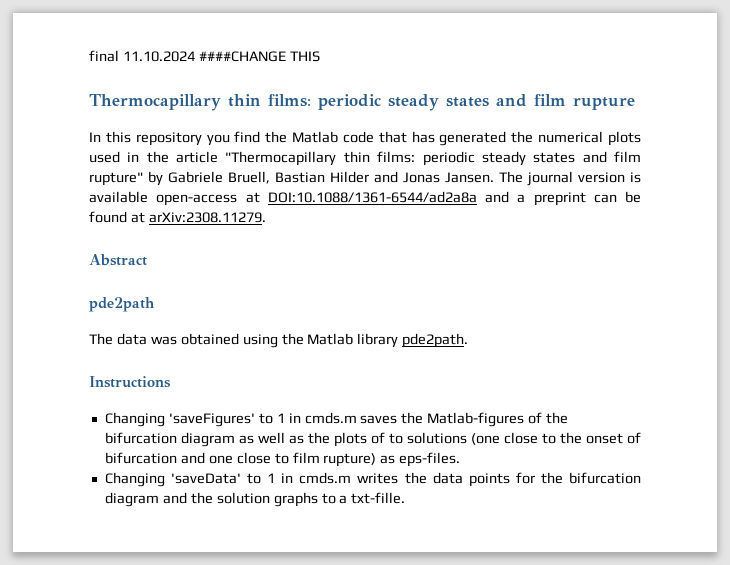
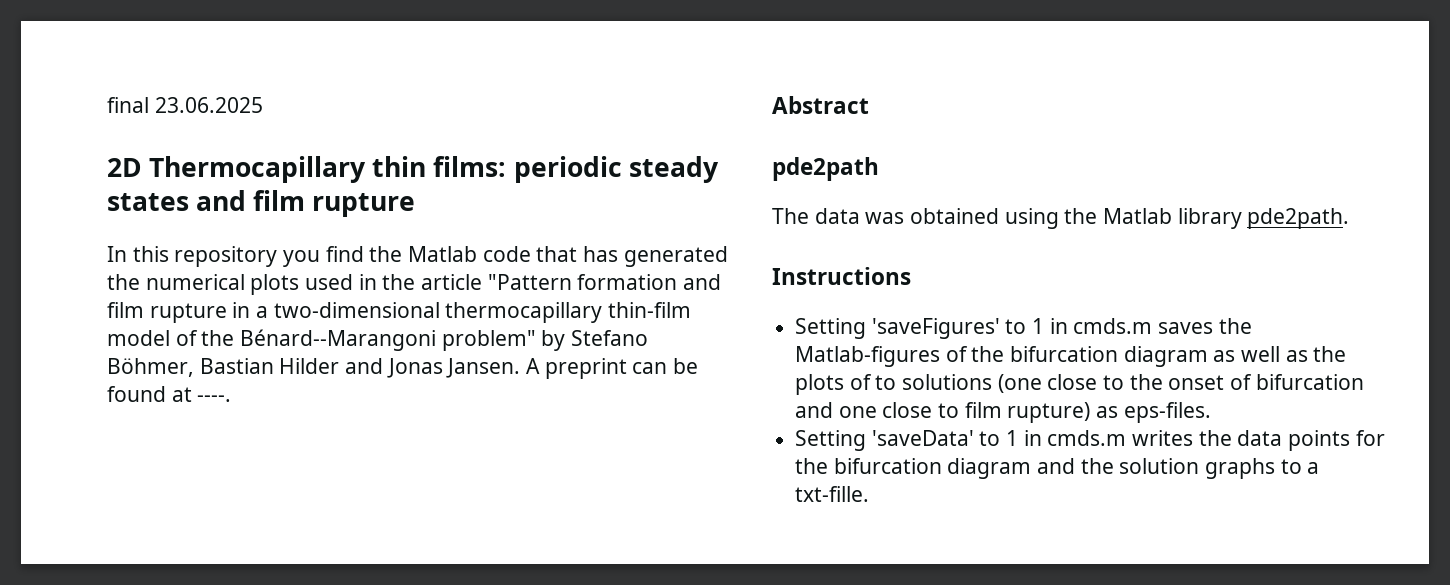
[122,51,320,62] 11.10.2024 ####CHANGE THIS // -> [154,97,263,113] [107,158,142,177] 23.06.2025 // 2D
[225,151,641,166] [89,171,270,186] "Thermocapillary thin films: periodic steady states and film rupture" by Gabriele Bruell, -> [487,274,722,290] [107,302,692,323] [107,329,649,351] [107,358,194,377] "Pattern formation and film rupture in a two-dimensional thermocapillary thin-film model of the Bénard--Marangoni problem" by Stefano Böhmer,
[499,171,641,186] [89,191,526,206] The journal version is available open-access at DOI:10.1088/1361-6544/ad2a8a and a -> [526,358,541,374] A
[148,212,266,223] arXiv:2308.11279. -> [197,395,232,402] ----.
[104,412,165,427] Changing -> [795,318,867,339] Setting
[104,472,165,487] Changing -> [795,430,867,451] Setting

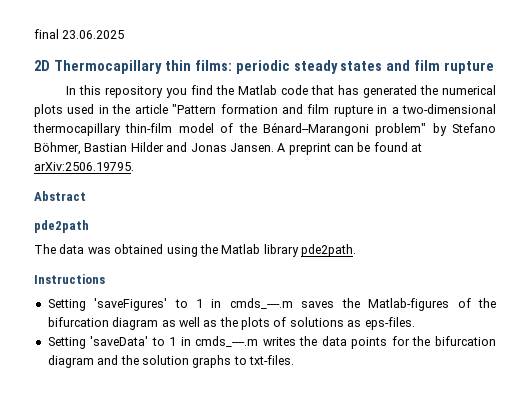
[197,395,232,402] ----. -> [34,162,134,171] arXiv:2506.19795.
[1073,318,1153,334] cmds.m -> [229,298,293,309] cmds_----.m
[875,374,1364,393] [795,402,1091,423] to solutions (one close to the onset of bifurcation and one close to film rupture) -> [289,317,344,327] solutions
[1047,430,1127,446] cmds.m -> [195,336,259,347] cmds_----.m
[1307,462,1320,474] [795,486,870,502] a txt-fille. -> [249,355,294,365] txt-files.

